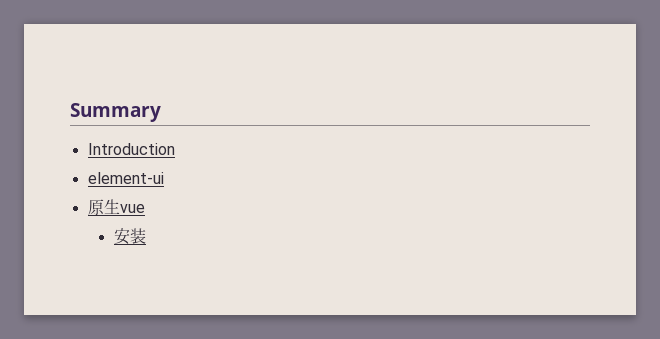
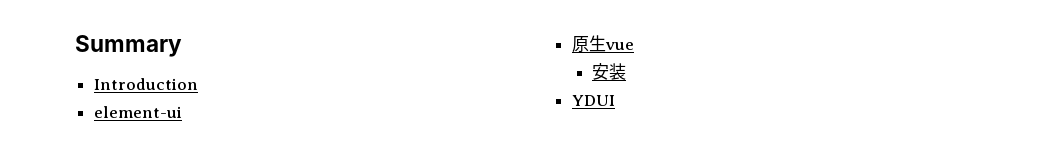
(146, 236) none -> [571,95,615,106] // YDUI

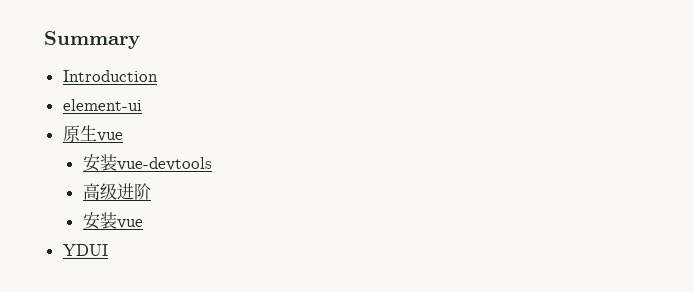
(627, 71) none -> [116,157,212,171] [82,183,151,200] [82,212,143,230] vue-devtools // 高级进阶 // 安装vue

